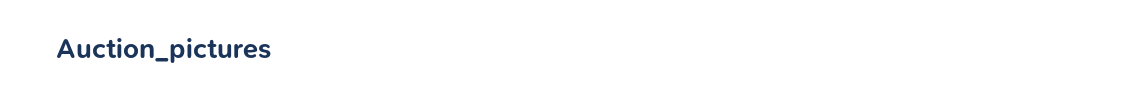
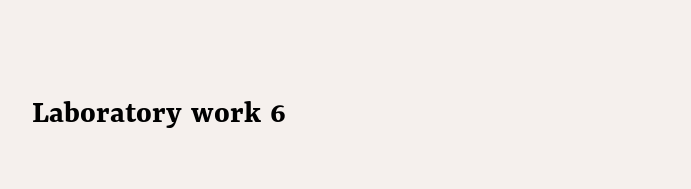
[56,38,271,63] Auction_pictures -> [32,101,286,128] Laboratory work 6

